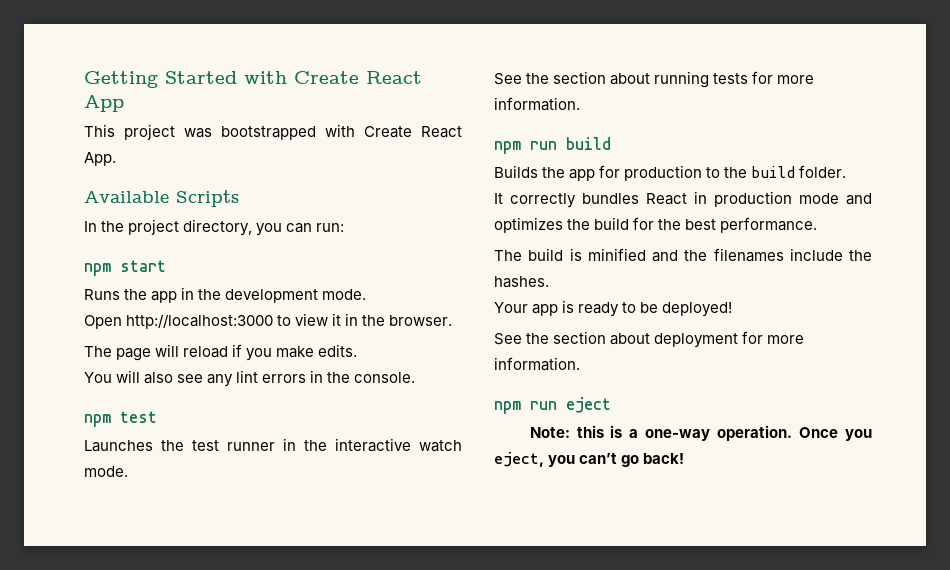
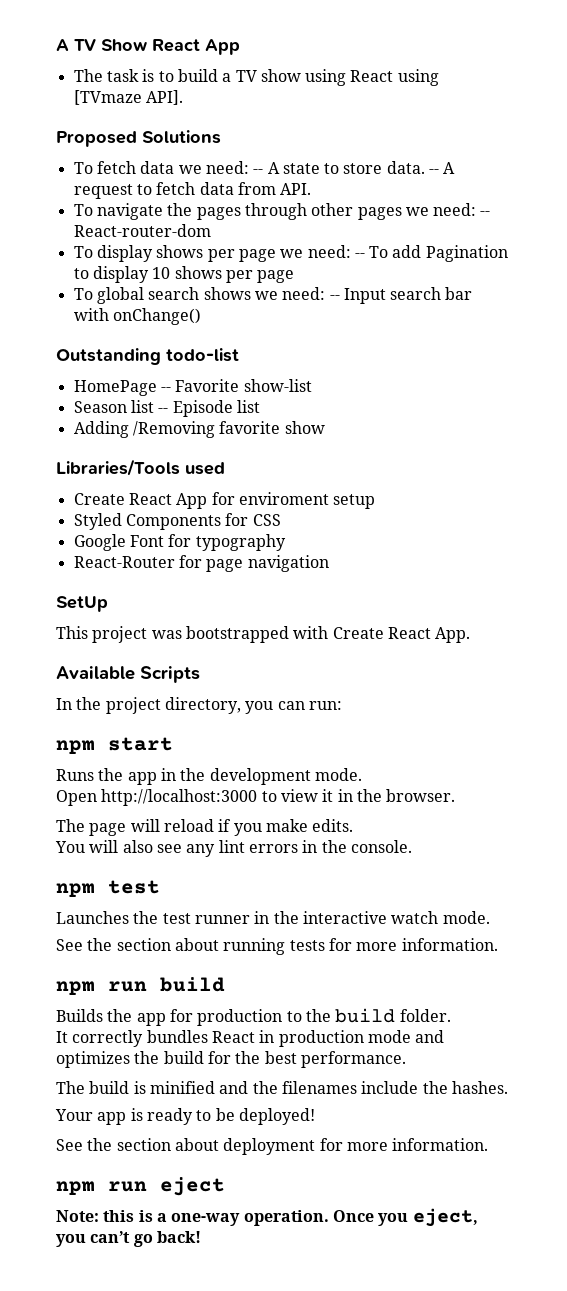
[84,71,422,88] [84,95,124,112] Getting Started with Create React App -> [56,39,240,55] [73,69,439,86] [73,90,183,105] [56,130,221,147] [73,161,456,174] [73,182,312,199] [73,203,491,220] [73,224,211,237] [73,245,508,262] [73,266,295,283] [73,287,473,304] [73,308,201,325] [56,348,239,365] [73,379,312,396] [73,400,260,417] [73,421,325,438] [56,459,225,476] [73,492,376,509] [73,513,281,530] [73,534,286,551] [73,555,329,572] [56,596,108,612] A TV Show React App // The task is to build a TV show using React using [TVmaze API]. // Proposed Solutions // To fetch data we need: -- A state to store data. -- A request to fetch data from API. // To navigate the pages through other pages we need: -- React-router-dom // To display shows per page we need: -- To add Pagination to display 10 shows per page // To global search shows we need: -- Input search bar with onChange() // Outstanding todo-list // HomePage -- Favorite show-list // Season list -- Episode list // Adding /Removing favorite show // Libraries/Tools used // Create React App for enviroment setup // Styled Components for CSS // Google Font for typography // React-Router for page navigation // SetUp

